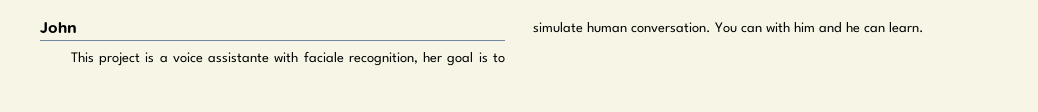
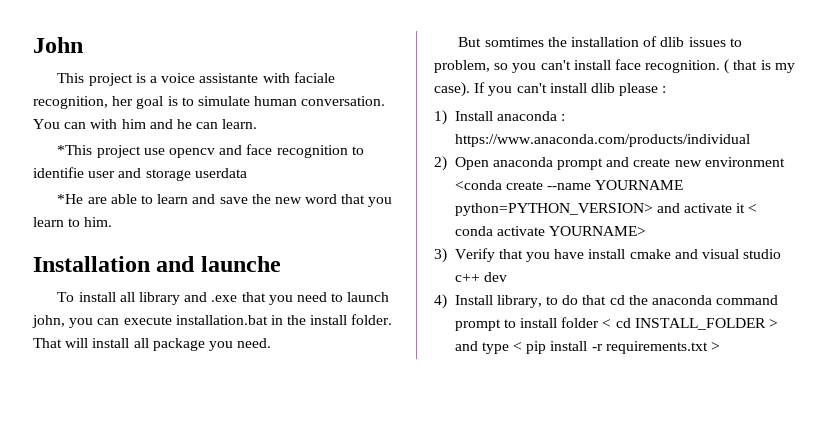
(924, 27) none -> [57,144,364,158] [33,167,247,181] [57,194,393,207] [33,217,113,227] [33,256,281,272] [57,292,390,305] [32,314,393,328] [33,338,272,351] [458,36,742,47] [434,59,795,74] [434,82,667,97] [434,110,566,125] [454,134,750,147] [434,156,785,171] [454,180,684,190] [454,203,758,216] [454,226,647,236] [434,248,782,263] [454,272,507,282] [434,294,779,309] [454,317,779,331] [454,341,721,354] // *This project use opencv and face recognition to identifie user and storage userdata // *He are able to learn and save the new word that you learn to him. // Installation and launche // To install all library and .exe that you need to launch john, you can execute installation.bat in the install folder. That will install all package you need. // But somtimes the installation of dlib issues to problem, so you can't install face recognition. ( that is my case). If you can't install dlib please : // 1) Install anaconda : https://www.anaconda.com/products/individual // 2) Open anaconda prompt and create new environment <conda create --name YOURNAME python=PYTHON_VERSION> and activate it < conda activate YOURNAME> // 3) Verify that you have install cmake and visual studio c++ dev // 4) Install library, to do that cd the anaconda command prompt to install folder < cd INSTALL_FOLDER > and type < pip install -r requirements.txt >

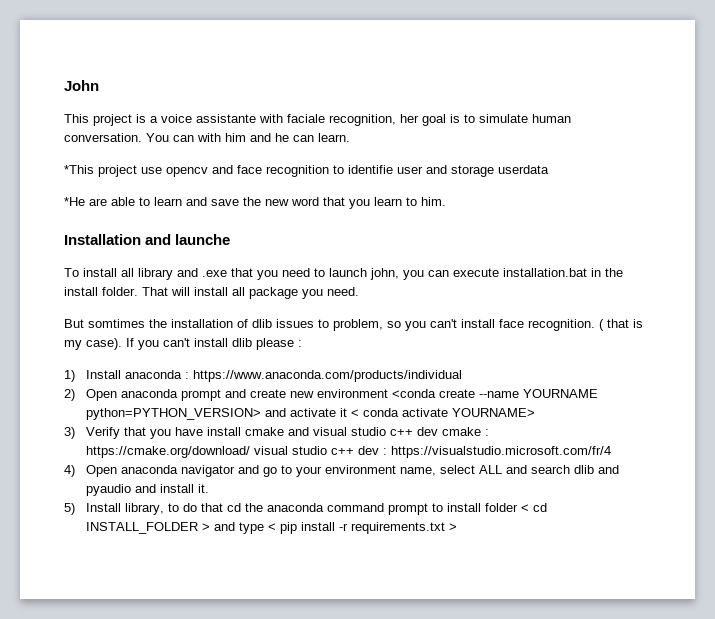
[434,294,447,309] // 4) -> [441,427,489,436] [85,446,611,458] [64,465,619,477] [85,484,209,496] [64,503,75,515] cmake : https://cmake.org/download/ visual studio c++ dev : https://visualstudio.microsoft.com/fr/4 // 4) Open anaconda navigator and go to your environment name, select ALL and search dlib and pyaudio and install it. // 5)

